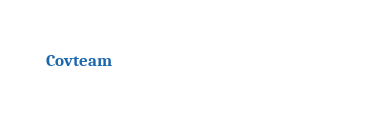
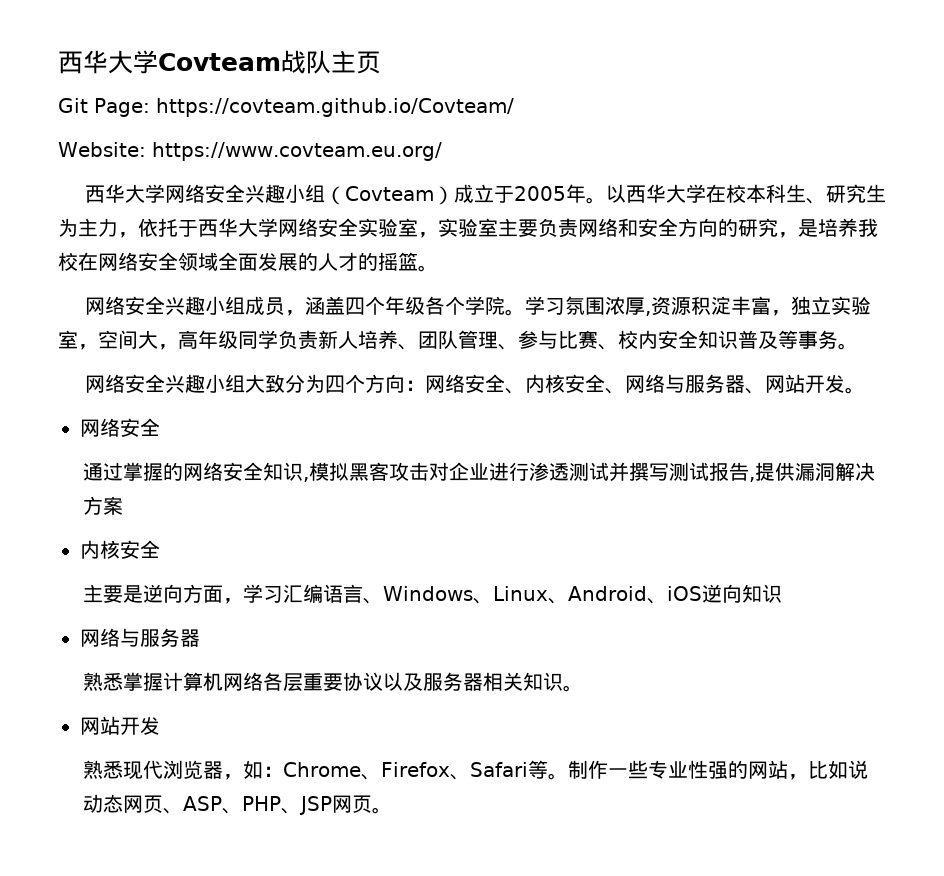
[46,55,112,66] Covteam -> [58,50,381,74] [58,98,514,117] [58,142,442,161] [84,184,886,205] [58,218,878,238] [58,252,438,272] [84,296,871,316] [58,330,858,350] [84,374,865,394] [80,418,160,437] [82,462,875,482] [82,496,123,515] [80,540,160,559] [82,584,782,604] [80,628,200,647] [82,672,583,692] [80,716,160,735] [82,760,868,780] [82,794,392,815] 西华大学Covteam战队主页 // Git Page: https://covteam.github.io/Covteam/ // Website: https://www.covteam.eu.org/ // 西华大学网络安全兴趣小组（Covteam）成立于2005年。以西华大学在校本科生、研究生为主力，依托于西华大学网络安全实验室，实验室主要负责网络和安全方向的研究，是培养我校在网络安全领域全面发展的人才的摇篮。 // 网络安全兴趣小组成员，涵盖四个年级各个学院。学习氛围浓厚,资源积淀丰富，独立实验室，空间大，高年级同学负责新人培养、团队管理、参与比赛、校内安全知识普及等事务。 // 网络安全兴趣小组大致分为四个方向：网络安全、内核安全、网络与服务器、网站开发。 // 网络安全 // 通过掌握的网络安全知识,模拟黑客攻击对企业进行渗透测试并撰写测试报告,提供漏洞解决方案 // 内核安全 // 主要是逆向方面，学习汇编语言、Windows、Linux、Android、iOS逆向知识 // 网络与服务器 // 熟悉掌握计算机网络各层重要协议以及服务器相关知识。 // 网站开发 // 熟悉现代浏览器，如：Chrome、Firefox、Safari等。制作一些专业性强的网站，比如说动态网页、ASP、PHP、JSP网页。

